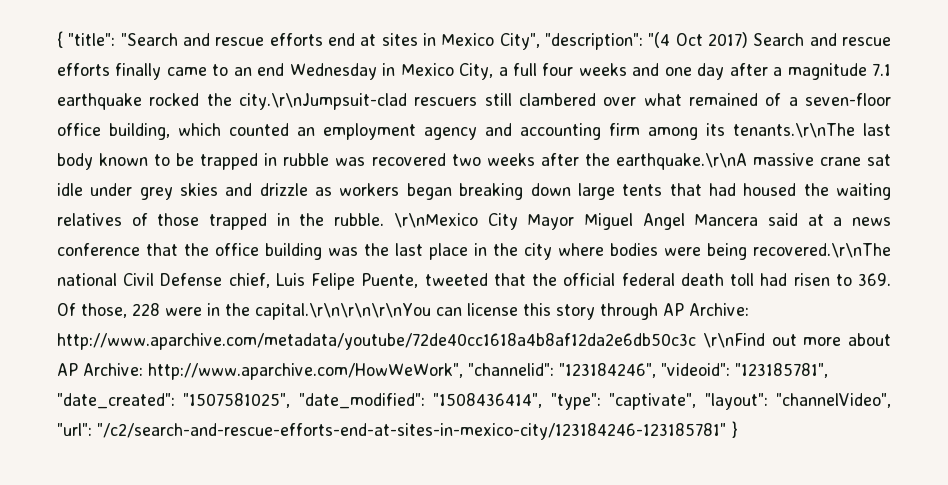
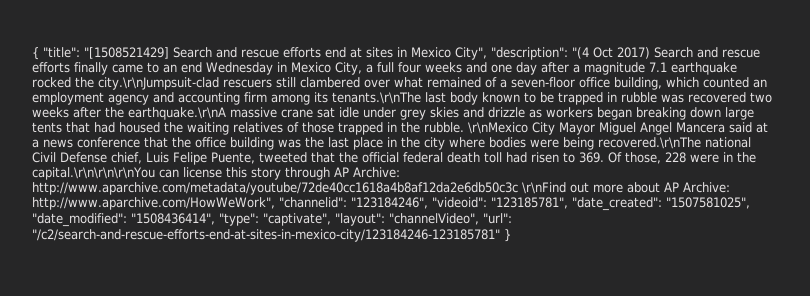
[120,33,178,46] "Search -> [84,47,212,59] "[1508521429] Search

